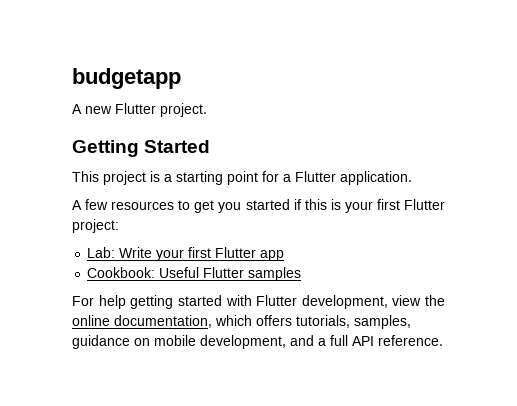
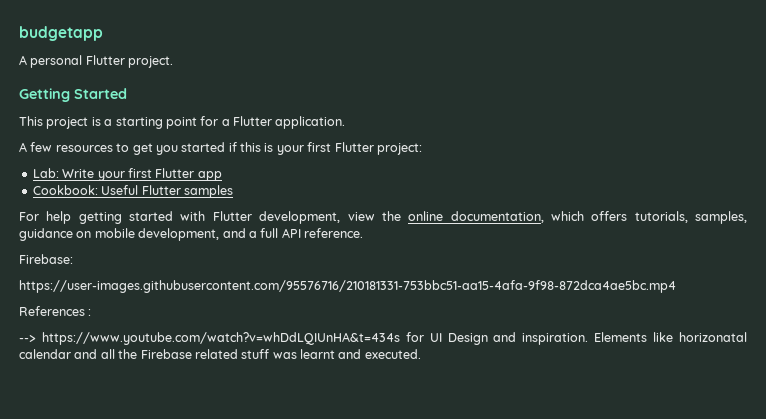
[85,106,112,114] new -> [30,55,83,68] personal
(443, 340) none -> [19,254,73,264] [19,280,676,293] [19,306,92,316] [19,332,748,345] [19,349,421,359] // Firebase: // https://user-images.githubusercontent.com/95576716/210181331-753bbc51-aa15-4afa-9f98-872dca4ae5bc.mp4 // References : // --> https://www.youtube.com/watch?v=whDdLQIUnHA&t=434s for UI Design and inspiration. Elements like horizonatal calendar and all the Firebase related stuff was learnt and executed.

